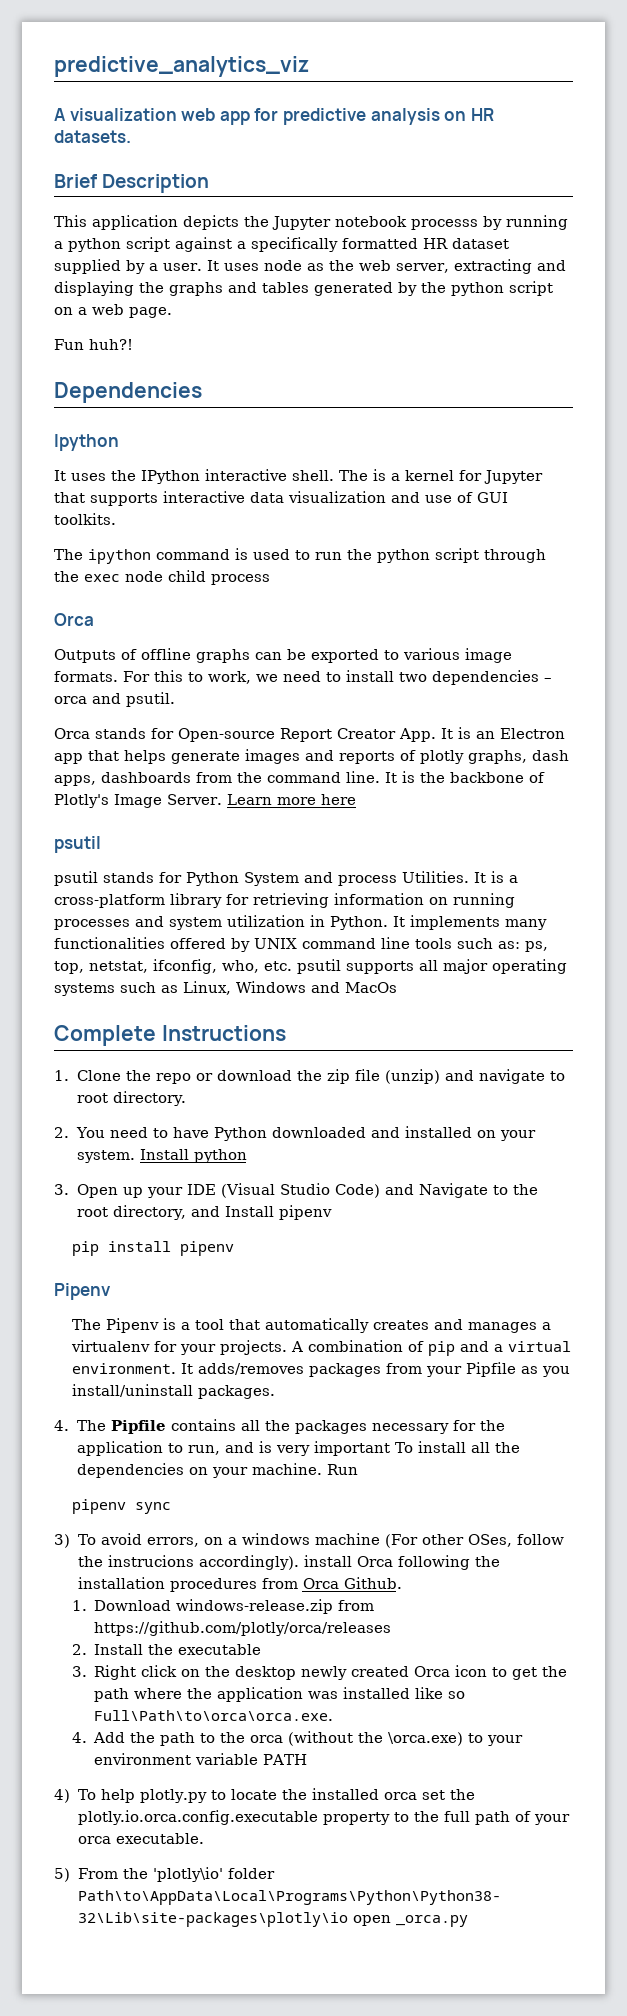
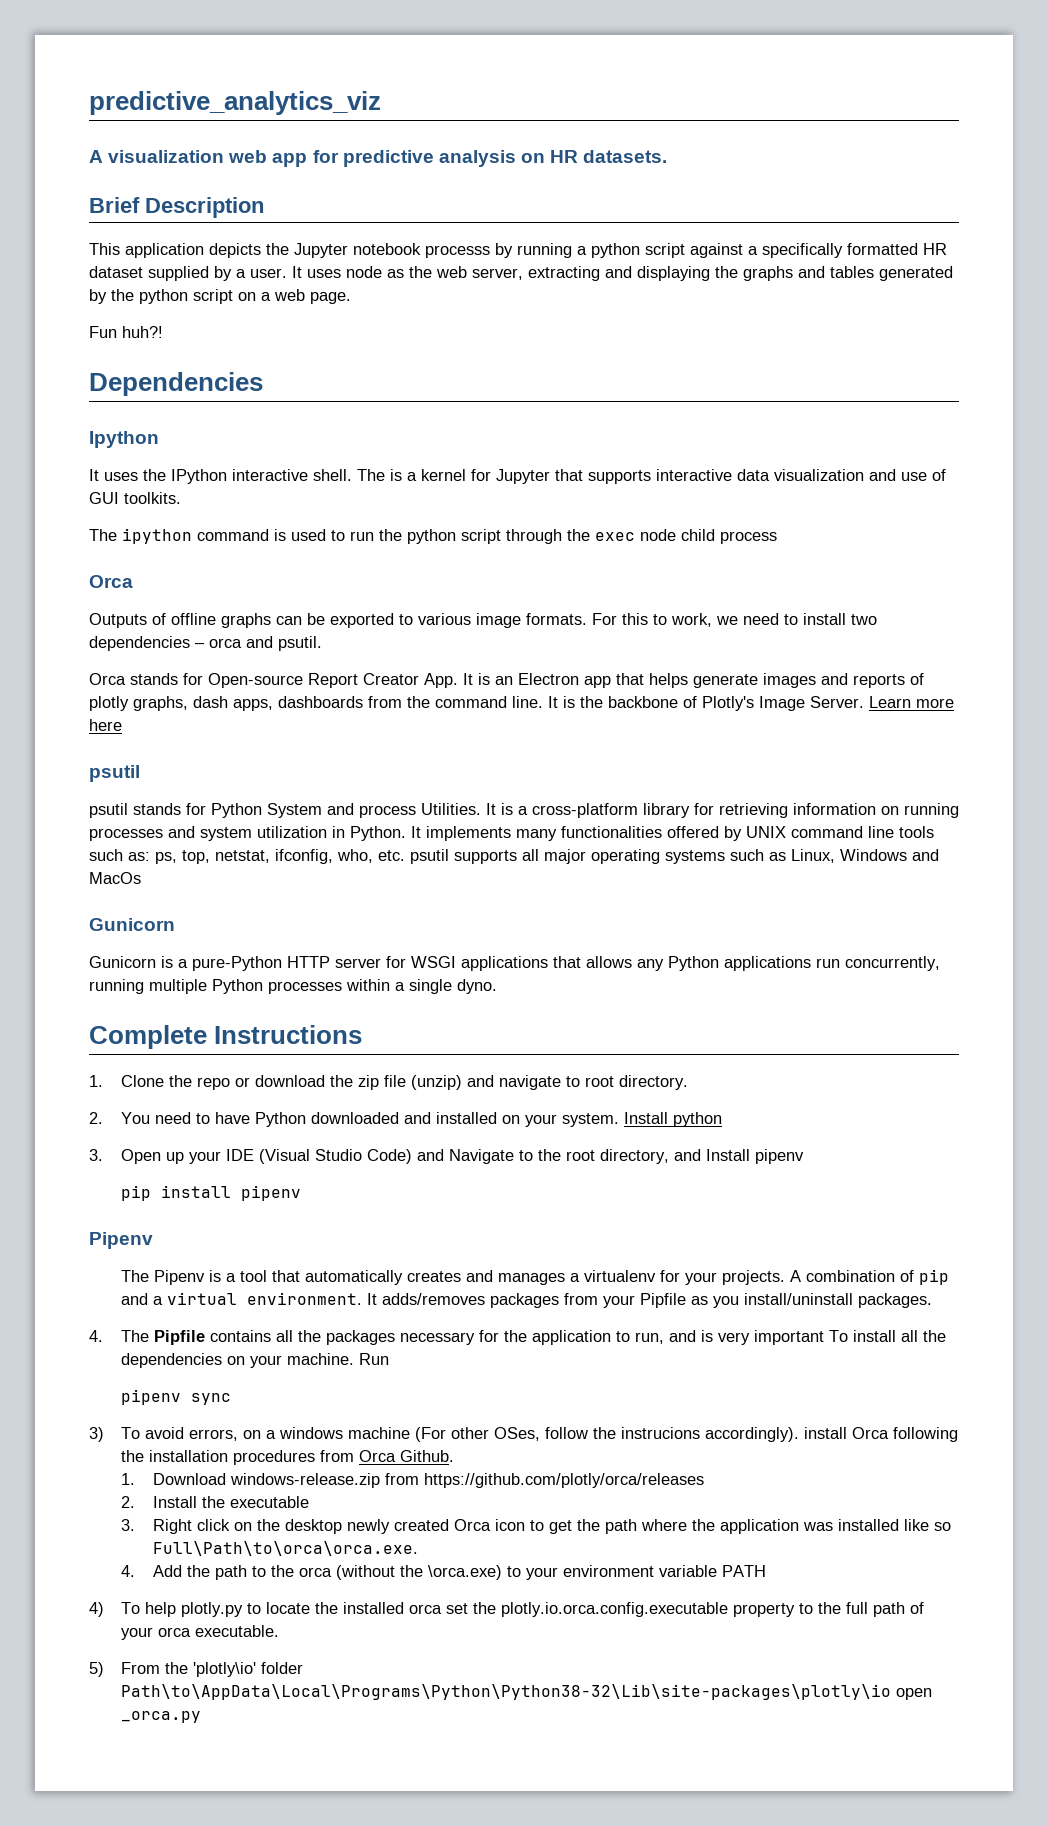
(397, 987) none -> [89,918,175,931] [89,956,940,971] [89,979,497,994] // Gunicorn // Gunicorn is a pure-Python HTTP server for WSGI applications that allows any Python applications run concurrently, running multiple Python processes within a single dyno.

